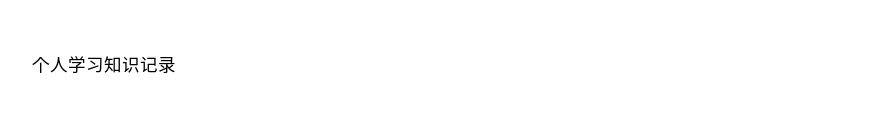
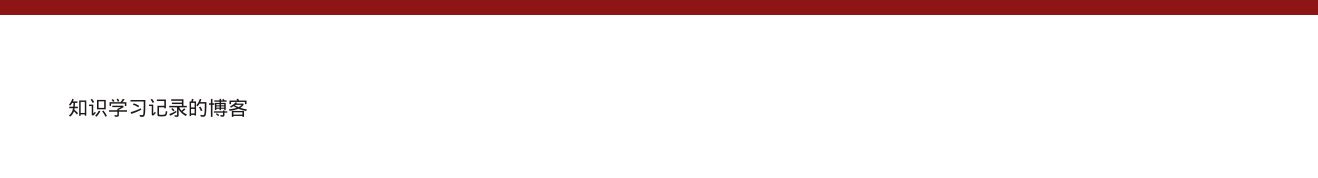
[32,56,176,73] 个人学习知识记录 -> [68,98,248,117] 知识学习记录的博客

